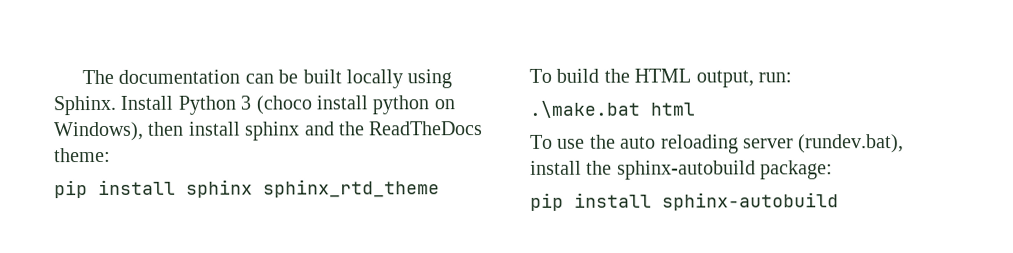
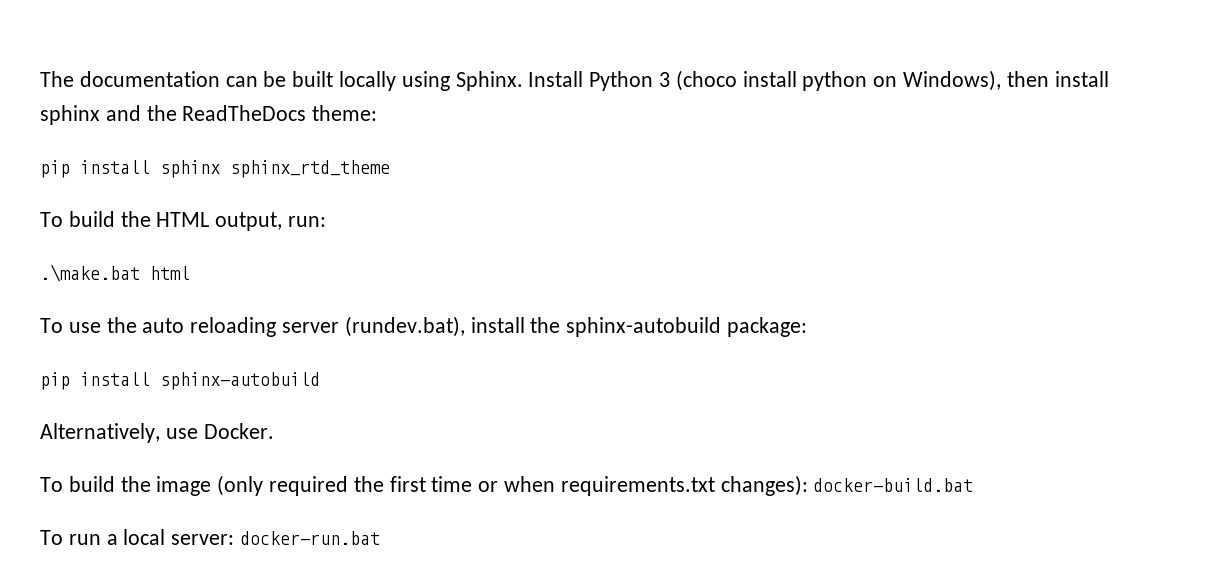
(839, 201) none -> [40,423,274,443] [40,475,974,496] [40,529,381,545] // Alternatively, use Docker. // To build the image (only required the first time or when requirements.txt changes): docker-build.bat // To run a local server: docker-run.bat

